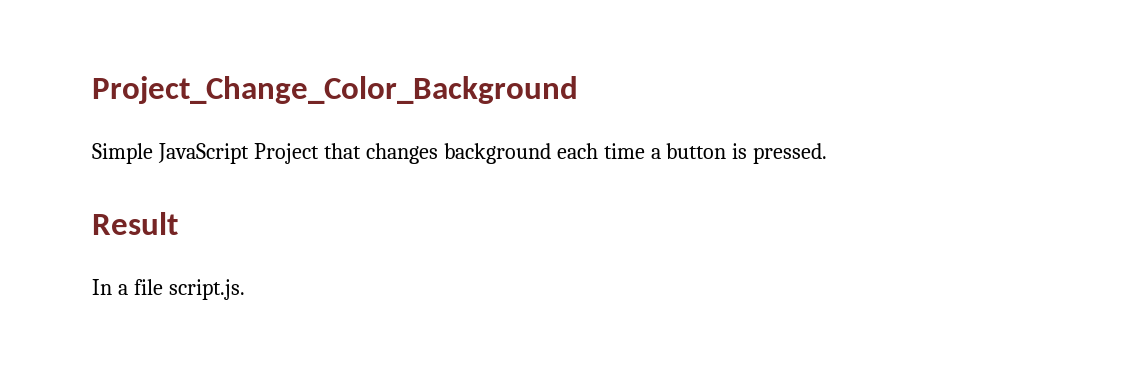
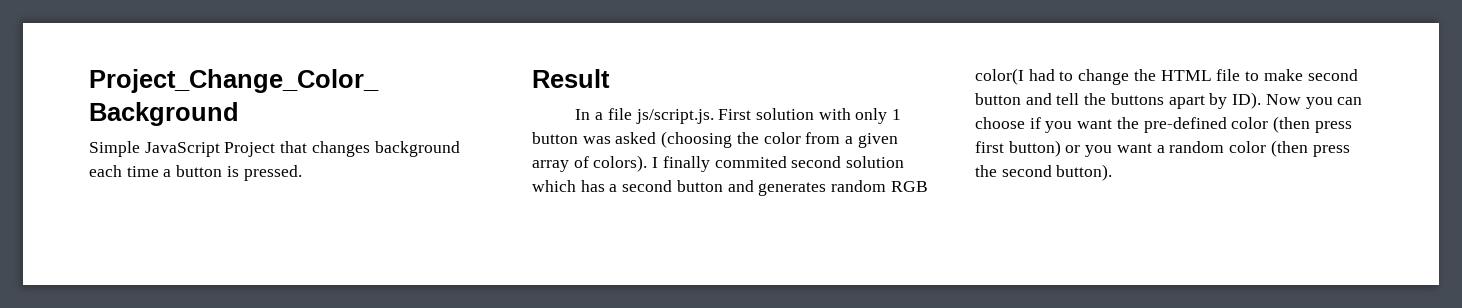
[168,279,245,300] script.js. -> [635,108,902,124] [532,131,898,148] [532,155,905,172] [532,180,928,196] [975,68,1358,85] [975,92,1363,109] [975,116,1352,133] [975,140,1350,157] [975,164,1113,181] js/script.js. First solution with only 1 button was asked (choosing the color from a given array of colors). I finally commited second solution which has a second button and generates random RGB color(I had to change the HTML file to make second button and tell the buttons apart by ID). Now you can choose if you want the pre-defined color (then press first button) or you want a random color (then press the second button).

